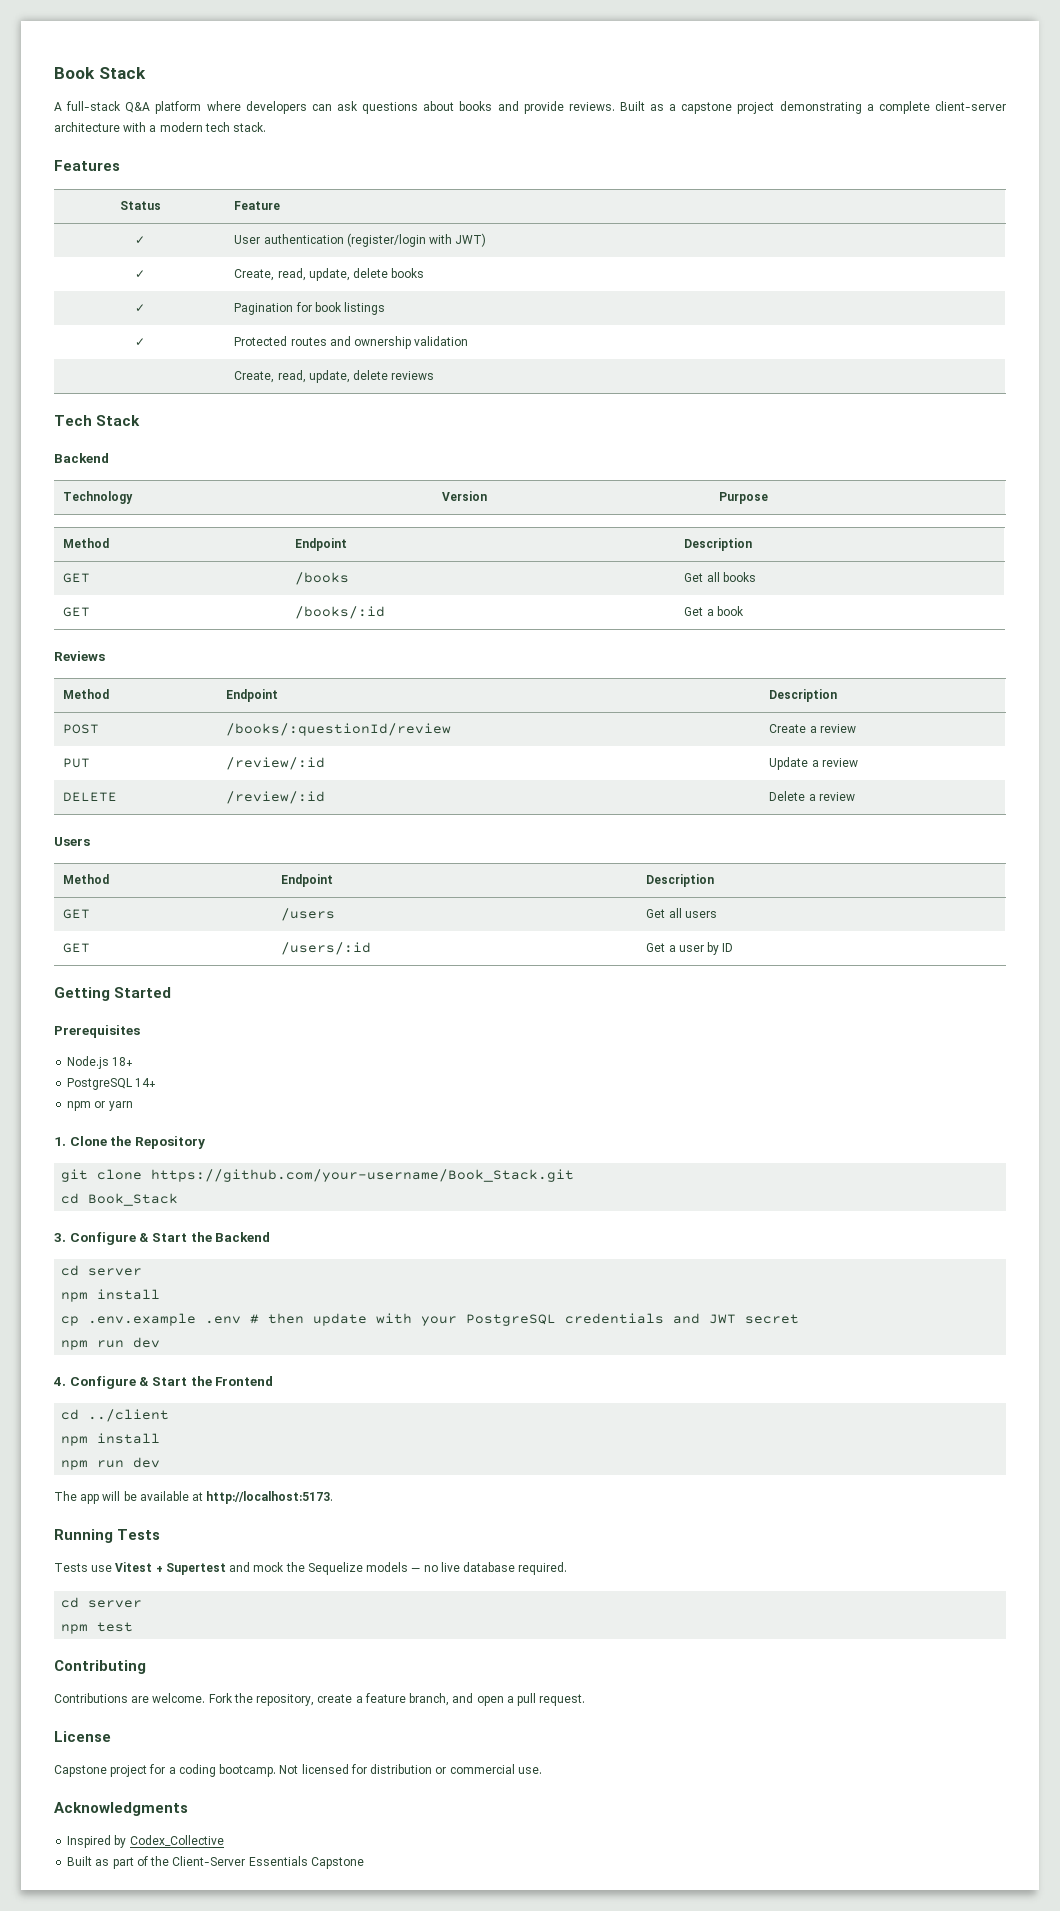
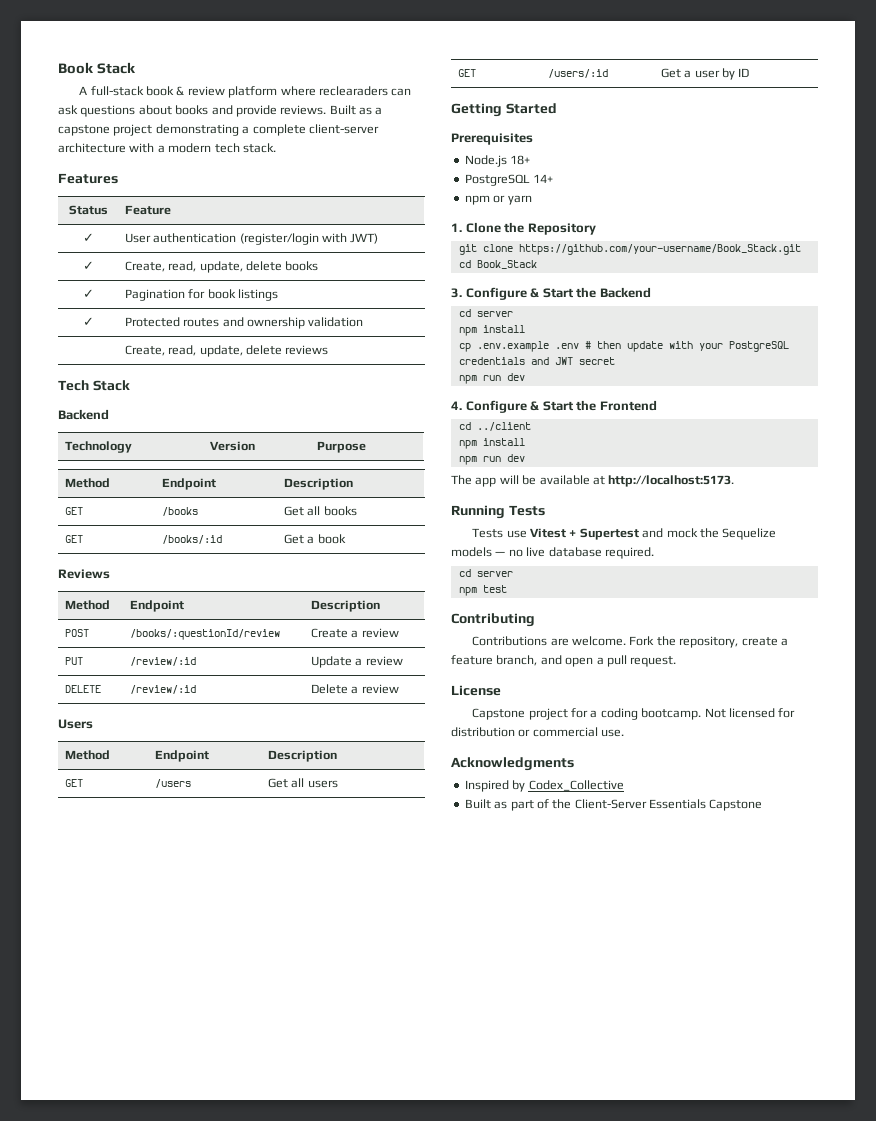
[125,102,151,113] Q&A -> [146,86,225,96] book & review
[245,101,307,114] developers -> [318,86,388,96] reclearaders

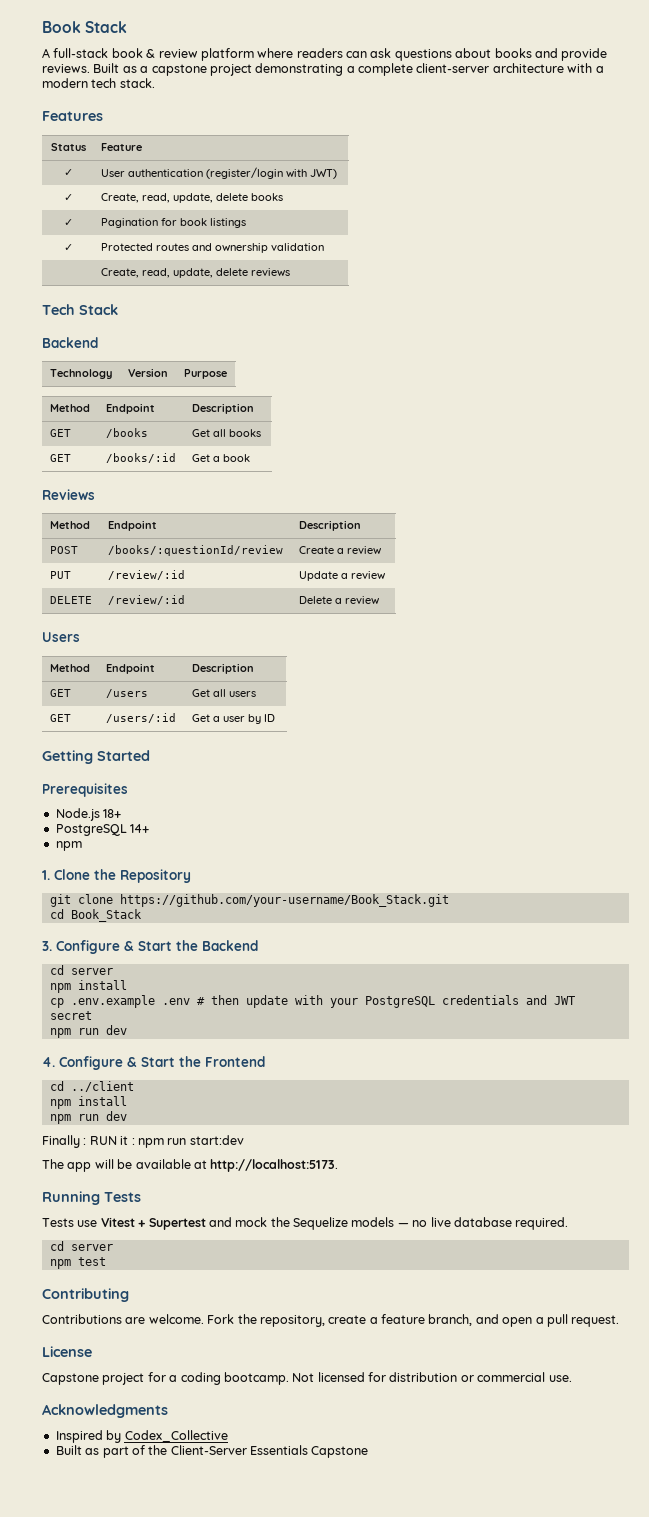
[318,86,388,96] reclearaders -> [296,48,343,58] readers
[493,195,532,205] or yarn -> (82, 846) none
(525, 458) none -> [42,1135,244,1148] // Finally : RUN it : npm run start:dev

